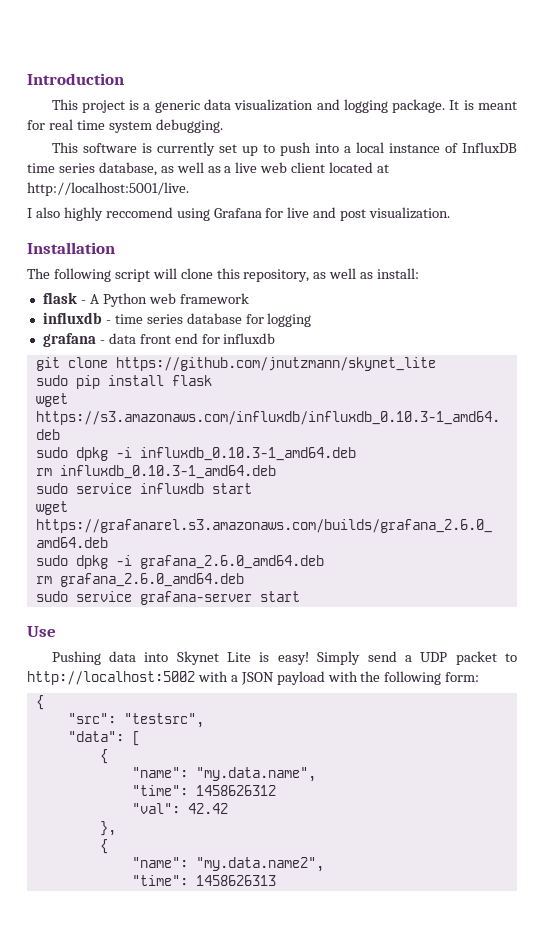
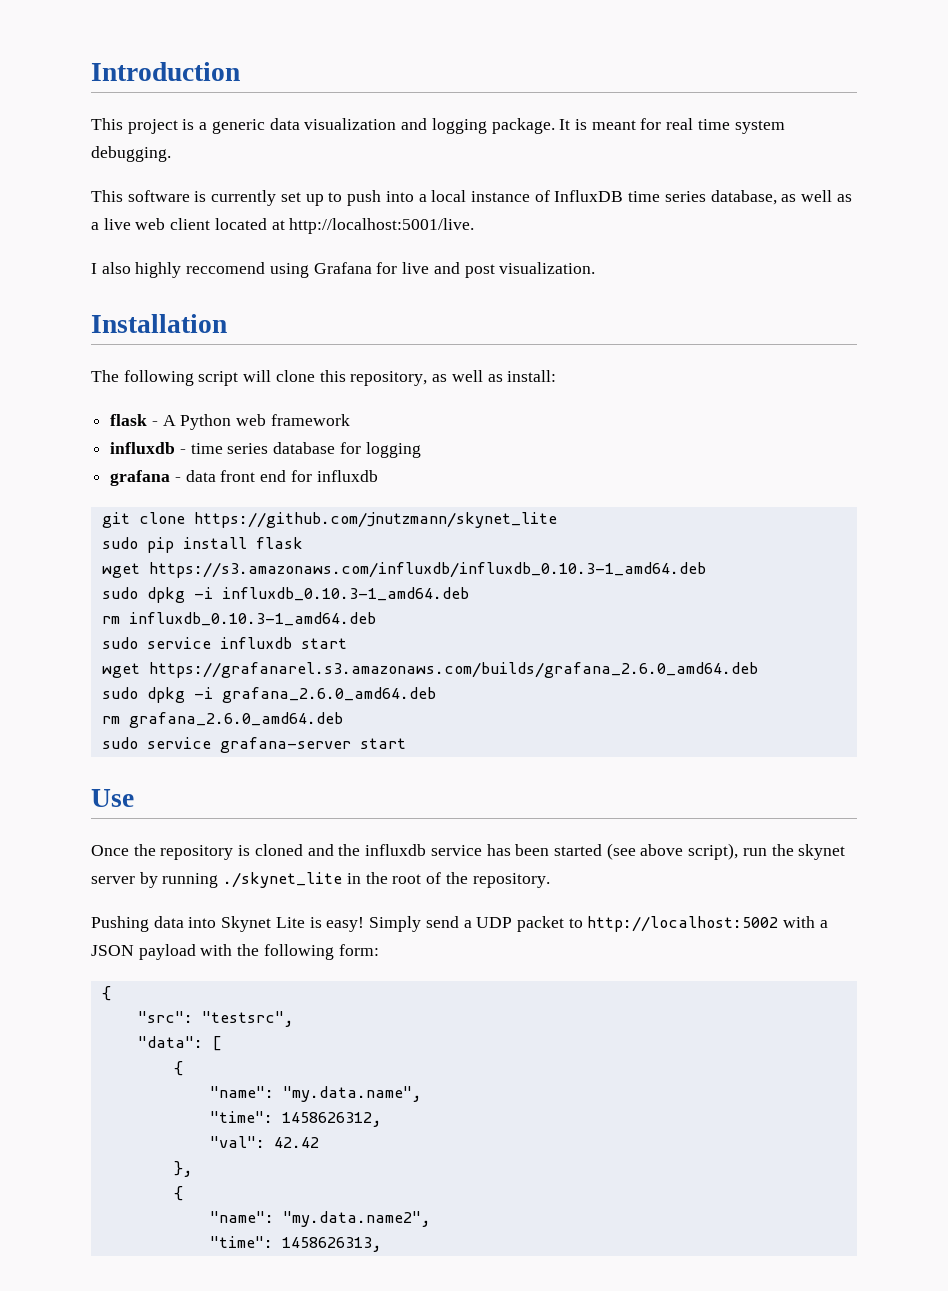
(56, 631) none -> [91,843,846,860] [91,872,550,888] // Once the repository is cloned and the influxdb service has been started (see above script), run the skynet server by running ./skynet_lite in the root of the repository.
[195,785,276,796] 1458626312 -> [281,1112,382,1127] 1458626312,
[195,875,276,886] 1458626313 -> [281,1237,382,1252] 1458626313,

